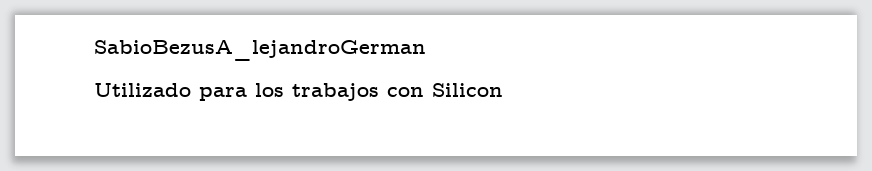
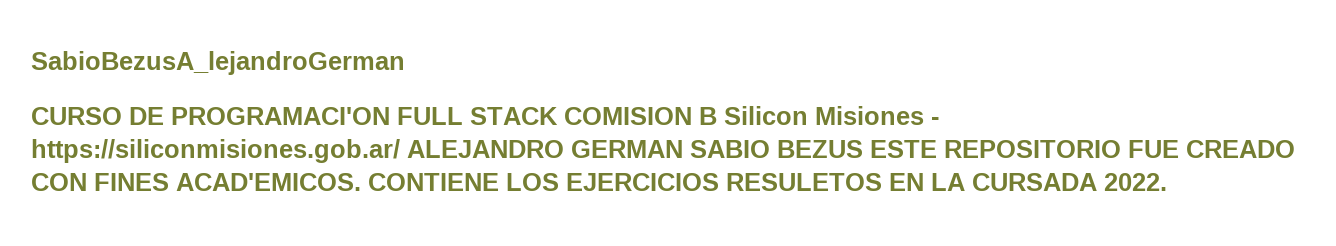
[94,83,503,101] Utilizado para los trabajos con Silicon -> [31,106,939,125] [31,139,1295,163] [31,173,1167,191] CURSO DE PROGRAMACI'ON FULL STACK COMISION B Silicon Misiones - https://siliconmisiones.gob.ar/ ALEJANDRO GERMAN SABIO BEZUS ESTE REPOSITORIO FUE CREADO CON FINES ACAD'EMICOS. CONTIENE LOS EJERCICIOS RESULETOS EN LA CURSADA 2022.

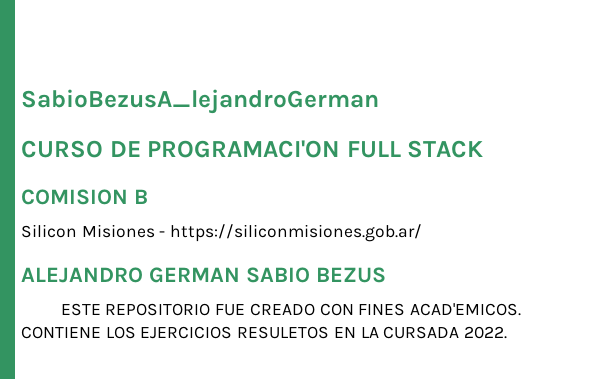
(558, 116) none -> (484, 149) //
(717, 116) none -> (148, 196) //
(400, 151) none -> (423, 233) //
(863, 149) none -> (386, 275) //

